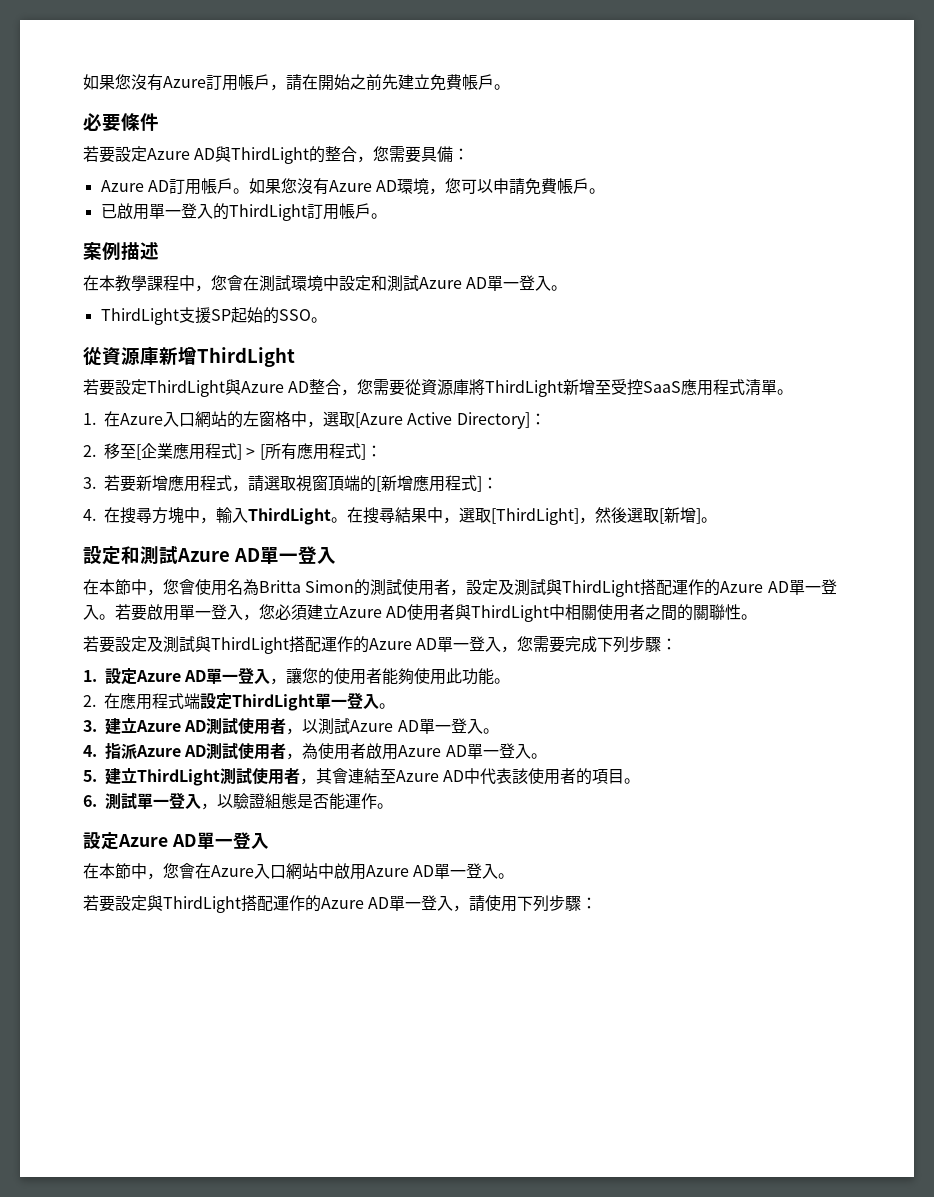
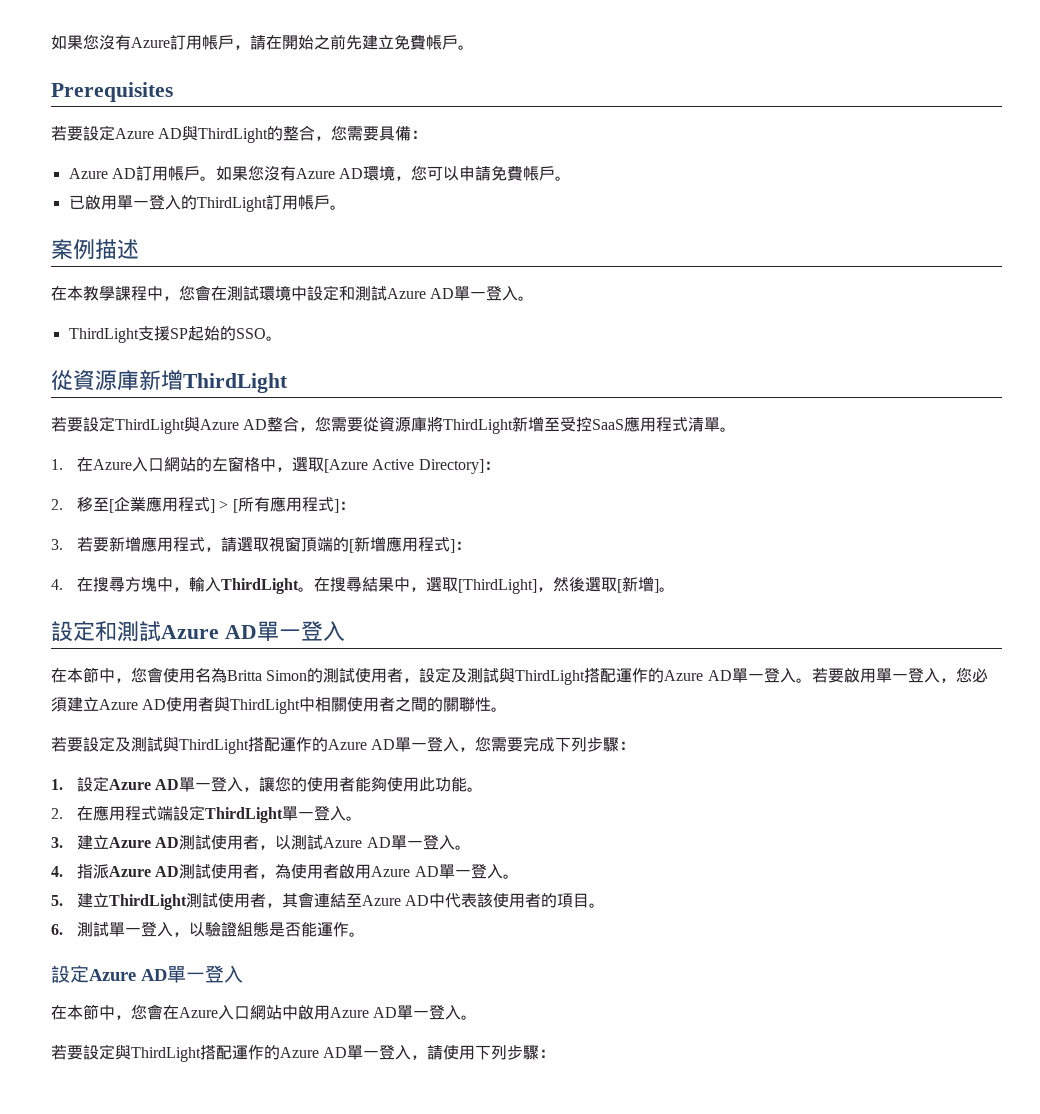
[83,113,159,131] 必要條件 -> [51,82,173,102] Prerequisites

